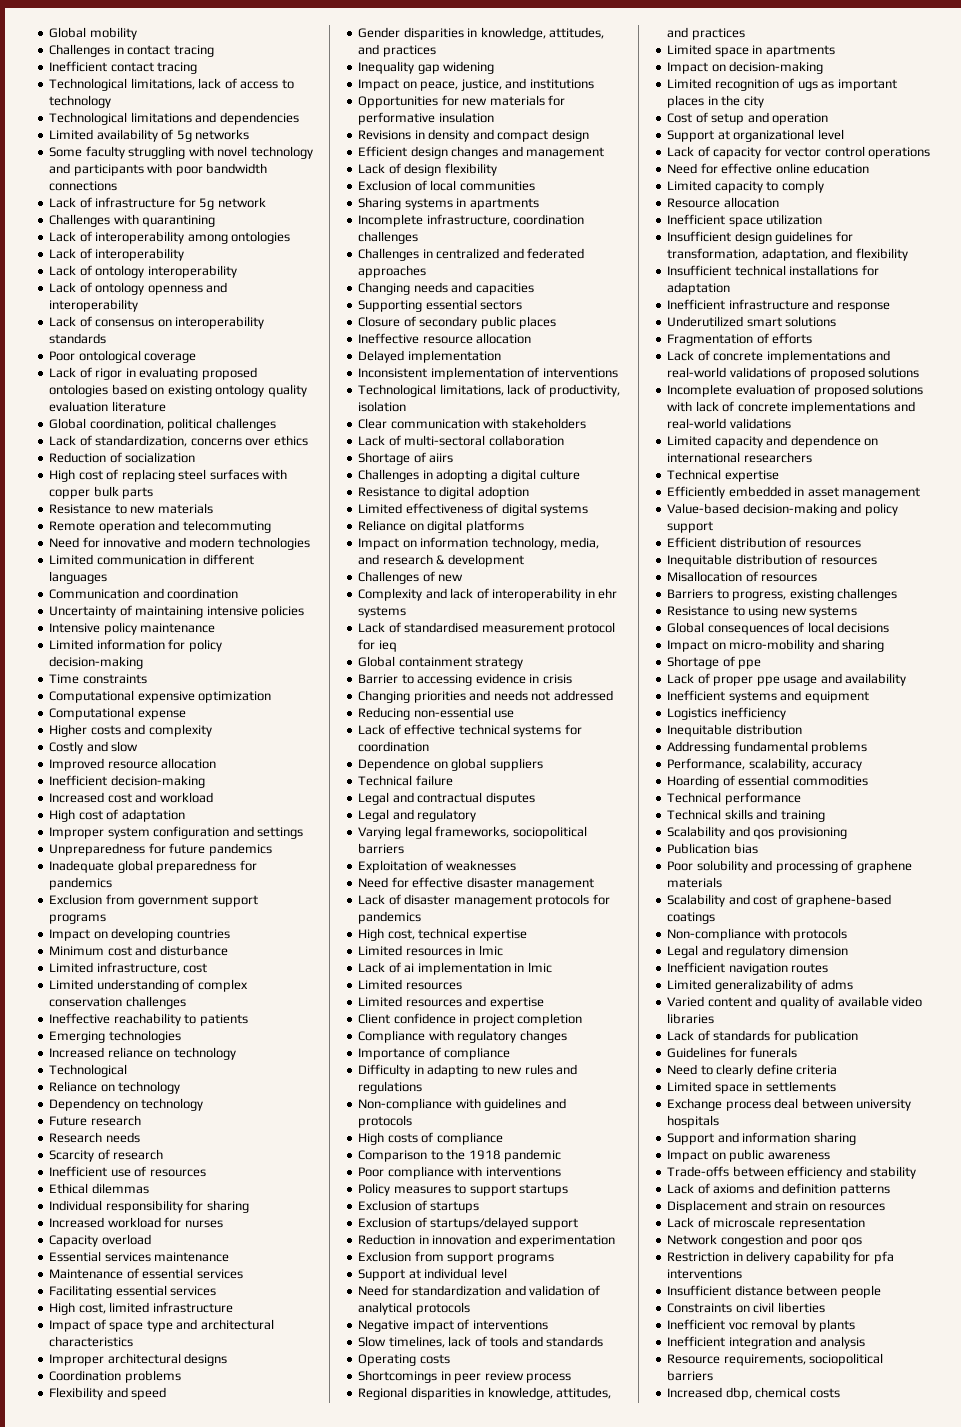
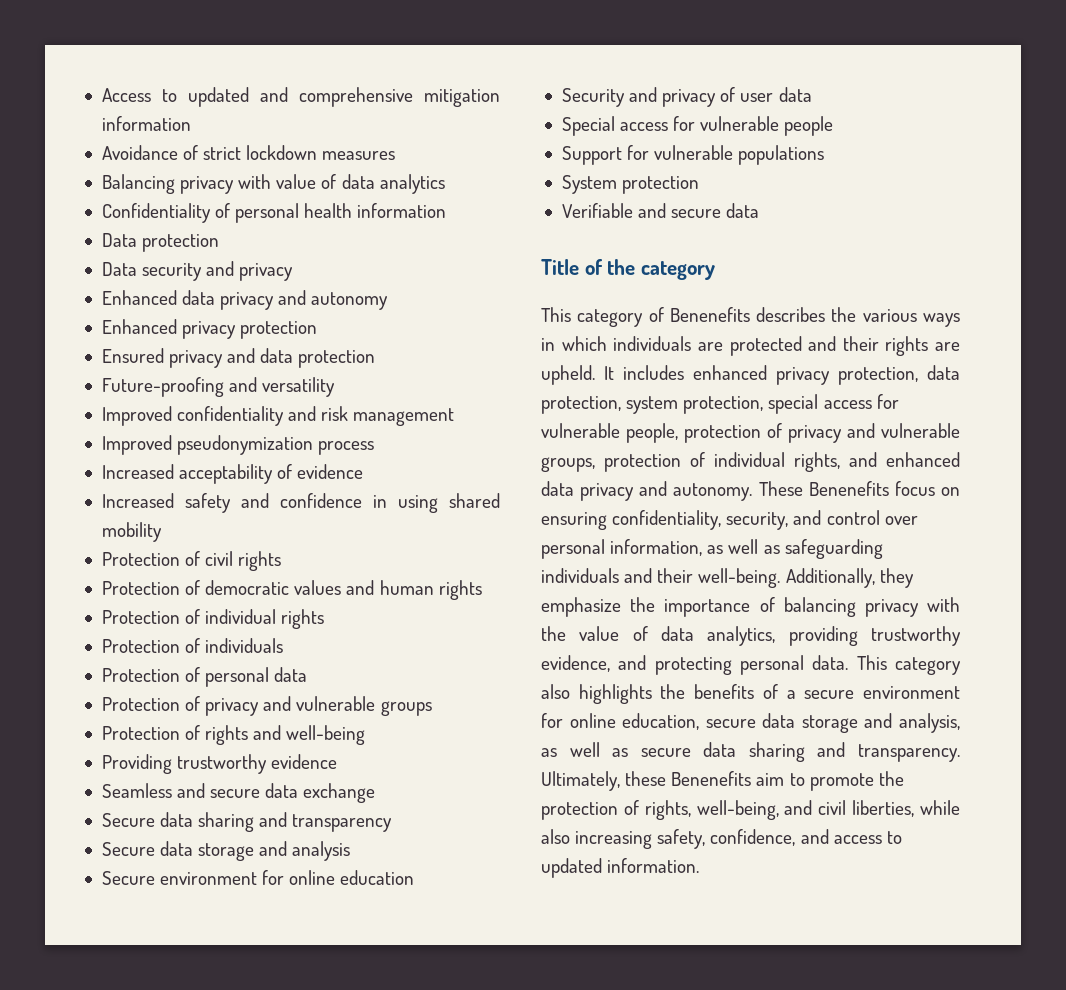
[49,27,137,40] [49,44,214,57] [49,61,198,74] [49,78,294,91] [49,95,112,108] [49,112,299,125] [49,129,250,142] [49,146,313,159] [49,163,268,176] [49,181,118,191] [49,197,266,210] [49,214,216,227] [49,231,291,244] [49,248,185,261] [49,265,237,278] [49,282,228,295] [49,299,139,312] [49,316,265,329] [49,333,107,344] [49,350,197,363] [49,367,257,380] [49,384,307,397] [49,401,166,412] [49,418,276,431] [49,435,308,447] [49,452,196,463] [49,469,288,482] [49,486,154,499] [49,503,213,514] [49,520,271,533] [49,537,310,550] [49,554,254,565] [49,571,108,584] [49,588,239,599] [49,605,305,618] [49,622,216,635] [49,639,222,652] [49,656,144,669] [49,674,147,684] [49,690,272,703] [49,707,186,720] [49,724,212,737] [49,741,139,754] [49,758,217,771] [49,775,205,788] [49,792,213,803] [49,809,185,822] [49,826,304,839] [49,843,272,856] [49,860,257,873] [49,877,113,890] [49,894,258,907] [49,914,107,924] [49,928,230,941] [49,945,228,956] [49,962,208,974] [49,979,248,992] [49,996,186,1009] [49,1013,248,1026] [49,1030,181,1043] [49,1047,236,1060] [49,1064,128,1077] [49,1081,181,1094] [49,1098,204,1111] [49,1115,141,1126] [49,1132,140,1143] [49,1149,164,1162] [49,1166,206,1177] [49,1183,149,1194] [49,1200,249,1213] [49,1217,223,1228] [49,1234,151,1247] [49,1251,230,1262] [49,1268,243,1279] [49,1285,217,1298] [49,1302,233,1315] [49,1319,274,1332] [49,1336,134,1347] [49,1353,228,1366] [49,1370,181,1383] [49,1387,167,1400] [358,27,605,40] [358,44,436,57] [358,61,495,74] [358,78,594,91] [358,95,566,108] [358,112,494,125] [358,129,589,142] [358,146,605,159] [358,163,497,176] [358,180,535,191] [358,197,539,210] [358,214,585,227] [358,231,419,244] [358,248,585,261] [358,265,427,278] [358,282,534,295] [358,299,523,312] [358,316,557,329] [358,333,532,344] [358,350,501,363] [358,367,618,380] [358,384,621,397] [358,401,407,412] [358,418,586,429] [358,435,564,446] [358,452,454,465] [358,469,580,482] [358,486,529,499] [358,503,589,516] [358,520,524,533] [358,537,600,550] [358,554,524,567] [358,571,464,584] [358,588,618,601] [358,606,407,618] [358,622,616,635] [358,639,397,652] [358,656,524,669] [358,673,572,686] [358,690,613,703] [358,707,515,720] [358,724,582,737] [358,741,430,752] [358,758,543,771] [358,775,453,786] [358,792,535,805] [358,809,477,822] [358,826,587,839] [358,843,405,854] [358,860,517,873] [358,877,595,890] [358,894,610,907] [358,911,422,924] [358,928,527,941] [358,945,503,956] [358,962,552,975] [358,979,462,990] [358,996,544,1009] [358,1013,583,1026] [358,1030,567,1043] [358,1047,511,1060] [358,1064,578,1077] [358,1081,423,1094] [358,1098,566,1111] [358,1115,413,1128] [358,1132,503,1145] [358,1149,562,1162] [358,1166,561,1179] [358,1183,569,1196] [358,1200,480,1213] [358,1217,578,1230] [358,1234,616,1247] [358,1251,554,1264] [358,1268,507,1281] [358,1285,600,1296] [358,1302,470,1315] [358,1319,548,1332] [358,1336,604,1348] [358,1354,450,1366] [358,1370,572,1383] [358,1387,612,1400] [667,27,745,40] [667,44,835,57] [667,61,824,74] [667,78,897,91] [667,95,764,108] [667,112,829,125] [667,129,844,142] [667,146,931,159] [667,163,870,174] [667,180,824,193] [667,197,779,208] [667,214,823,227] [667,231,853,244] [667,248,908,261] [667,265,879,276] [667,282,731,295] [667,299,890,312] [667,316,837,327] [667,333,813,346] [667,350,891,363] [667,367,920,380] [667,384,924,397] [667,401,915,414] [667,418,791,429] [667,435,879,448] [667,452,812,463] [667,469,779,482] [667,486,921,499] [667,503,898,516] [667,521,714,533] [667,537,861,548] [667,554,877,567] [667,571,818,582] [667,588,898,601] [667,606,858,618] [667,622,890,635] [667,639,885,652] [667,656,762,669] [667,673,907,686] [667,690,869,703] [667,707,786,720] [667,724,802,737] [667,741,868,754] [667,758,863,771] [667,775,868,788] [667,792,801,805] [667,809,825,822] [667,826,847,839] [667,843,758,854] [667,860,912,873] [667,877,723,888] [667,894,892,907] [667,912,716,924] [667,928,848,941] [667,945,848,958] [667,962,829,975] [667,979,853,992] [667,996,923,1009] [667,1013,715,1024] [667,1030,859,1043] [667,1047,798,1058] [667,1064,838,1077] [667,1081,836,1094] [667,1098,912,1111] [667,1115,720,1128] [667,1132,856,1145] [667,1149,830,1162] [667,1166,917,1179] [667,1183,890,1196] [667,1200,886,1213] [667,1217,865,1230] [667,1234,863,1247] [667,1251,894,1264] [667,1269,743,1279] [667,1285,881,1298] [667,1302,825,1313] [667,1319,856,1332] [667,1336,865,1349] [667,1353,884,1366] [667,1370,714,1381] [667,1387,840,1400] Global mobility // Challenges in contact tracing // Inefficient contact tracing // Technological limitations, lack of access to technology // Technological limitations and dependencies // Limited availability of 5g networks // Some faculty struggling with novel technology and participants with poor bandwidth connections // Lack of infrastructure for 5g network // Challenges with quarantining // Lack of interoperability among ontologies // Lack of interoperability // Lack of ontology interoperability // Lack of ontology openness and interoperability // Lack of consensus on interoperability standards // Poor ontological coverage // Lack of rigor in evaluating proposed ontologies based on existing ontology quality evaluation literature // Global coordination, political challenges // Lack of standardization, concerns over ethics // Reduction of socialization // High cost of replacing steel surfaces with copper bulk parts // Resistance to new materials // Remote operation and telecommuting // Need for innovative and modern technologies // Limited communication in different languages // Communication and coordination // Uncertainty of maintaining intensive policies // Intensive policy maintenance // Limited information for policy decision-making // Time constraints // Computational expensive optimization // Computational expense // Higher costs and complexity // Costly and slow // Improved resource allocation // Inefficient decision-making // Increased cost and workload // High cost of adaptation // Improper system configuration and settings // Unpreparedness for future pandemics // Inadequate global preparedness for pandemics // Exclusion from government support programs // Impact on developing countries // Minimum cost and disturbance // Limited infrastructure, cost // Limited understanding of complex conservation challenges // Ineffective reachability to patients // Emerging technologies // Increased reliance on technology // Technological // Reliance on technology // Dependency on technology // Future research // Research needs // Scarcity of research // Inefficient use of resources // Ethical dilemmas // Individual responsibility for sharing // Increased workload for nurses // Capacity overload // Essential services maintenance // Maintenance of essential services // Facilitating essential services // High cost, limited infrastructure // Impact of space type and architectural characteristics // Improper architectural designs // Coordination problems // Flexibility and speed // Gender disparities in knowledge, attitudes, and practices // Inequality gap widening // Impact on peace, justice, and institutions // Opportunities for new materials for performative insulation // Revisions in density and compact design // Efficient design changes and management // Lack of design flexibility // Exclusion of local communities // Sharing systems in apartments // Incomplete infrastructure, coordination challenges // Challenges in centralized and federated approaches // Changing needs and capacities // Supporting essential sectors // Closure of secondary public places // Ineffective resource allocation // Delayed implementation // Inconsistent implementation of interventions // Technological limitations, lack of productivity, isolation // Clear communication with stakeholders // Lack of multi-sectoral collaboration // Shortage of aiirs // Challenges in adopting a digital culture // Resistance to digital adoption // Limited effectiveness of digital systems // Reliance on digital platforms // Impact on information technology, media, and research & development // Challenges of new // Complexity and lack of interoperability in ehr systems // Lack of standardised measurement protocol for ieq // Global containment strategy // Barrier to accessing evidence in crisis // Changing priorities and needs not addressed // Reducing non-essential use // Lack of effective technical systems for coordination // Dependence on global suppliers // Technical failure // Legal and contractual disputes // Legal and regulatory // Varying legal frameworks, sociopolitical barriers // Exploitation of weaknesses // Need for effective disaster management // Lack of disaster management protocols for pandemics // High cost, technical expertise // Limited resources in lmic // Lack of ai implementation in lmic // Limited resources // Limited resources and expertise // Client confidence in project completion // Compliance with regulatory changes // Importance of compliance // Difficulty in adapting to new rules and regulations // Non-compliance with guidelines and protocols // High costs of compliance // Comparison to the 1918 pandemic // Poor compliance with interventions // Policy measures to support startups // Exclusion of startups // Exclusion of startups/delayed support // Reduction in innovation and experimentation // Exclusion from support programs // Support at individual level // Need for standardization and validation of analytical protocols // Negative impact of interventions // Slow timelines, lack of tools and standards // Operating costs // Shortcomings in peer review process // Regional disparities in knowledge, attitudes, and practices // Limited space in apartments // Impact on decision-making // Limited recognition of ugs as important places in the city // Cost of setup and operation // Support at organizational level // Lack of capacity for vector control operations // Need for effective online education // Limited capacity to comply // Resource allocation // Inefficient space utilization // Insufficient design guidelines for transformation, adaptation, and flexibility // Insufficient technical installations for adaptation // Inefficient infrastructure and response // Underutilized smart solutions // Fragmentation of efforts // Lack of concrete implementations and real-world validations of proposed solutions // Incomplete evaluation of proposed solutions with lack of concrete implementations and real-world validations // Limited capacity and dependence on international researchers // Technical expertise // Efficiently embedded in asset management // Value-based decision-making and policy support // Efficient distribution of resources // Inequitable distribution of resources // Misallocation of resources // Barriers to progress, existing challenges // Resistance to using new systems // Global consequences of local decisions // Impact on micro-mobility and sharing // Shortage of ppe // Lack of proper ppe usage and availability // Inefficient systems and equipment // Logistics inefficiency // Inequitable distribution // Addressing fundamental problems // Performance, scalability, accuracy // Hoarding of essential commodities // Technical performance // Technical skills and training // Scalability and qos provisioning // Publication bias // Poor solubility and processing of graphene materials // Scalability and cost of graphene-based coatings // Non-compliance with protocols // Legal and regulatory dimension // Inefficient navigation routes // Limited generalizability of adms // Varied content and quality of available video libraries // Lack of standards for publication // Guidelines for funerals // Need to clearly define criteria // Limited space in settlements // Exchange process deal between university hospitals // Support and information sharing // Impact on public awareness // Trade-offs between efficiency and stability // Lack of axioms and definition patterns // Displacement and strain on resources // Lack of microscale representation // Network congestion and poor qos // Restriction in delivery capability for pfa interventions // Insufficient distance between people // Constraints on civil liberties // Inefficient voc removal by plants // Inefficient integration and analysis // Resource requirements, sociopolitical barriers // Increased dbp, chemical costs -> [101,87,500,107] [101,116,191,131] [101,145,396,160] [101,174,445,194] [101,203,447,223] [101,233,220,252] [101,261,294,281] [101,290,389,310] [101,319,318,339] [101,348,376,368] [101,377,336,397] [101,406,455,426] [101,435,375,455] [101,464,364,484] [101,493,500,513] [101,522,162,542] [101,551,282,571] [101,580,482,600] [101,609,325,629] [101,638,284,653] [101,667,308,687] [101,696,432,716] [101,725,366,745] [101,754,338,774] [101,783,376,803] [101,812,393,832] [101,841,351,861] [101,870,415,885] [561,87,812,107] [561,116,834,136] [561,145,825,165] [561,175,700,194] [561,203,760,218] [541,259,716,280] [541,307,960,327] [541,336,960,356] [541,365,960,385] [541,394,899,414] [541,423,960,443] [541,452,960,472] [541,481,960,501] [541,510,918,530] [541,539,883,559] [541,568,914,588] [541,597,960,617] [541,626,961,646] [541,655,961,675] [541,684,960,704] [541,713,960,733] [541,742,960,762] [541,771,904,791] [541,800,960,820] [541,829,902,849] [541,858,700,878] Access to updated and comprehensive mitigation information // Avoidance of strict lockdown measures // Balancing privacy with value of data analytics // Confidentiality of personal health information // Data protection // Data security and privacy // Enhanced data privacy and autonomy // Enhanced privacy protection // Ensured privacy and data protection // Future-proofing and versatility // Improved confidentiality and risk management // Improved pseudonymization process // Increased acceptability of evidence // Increased safety and confidence in using shared mobility // Protection of civil rights // Protection of democratic values and human rights // Protection of individual rights // Protection of individuals // Protection of personal data // Protection of privacy and vulnerable groups // Protection of rights and well-being // Providing trustworthy evidence // Seamless and secure data exchange // Secure data sharing and transparency // Secure data storage and analysis // Secure environment for online education // Security and privacy of user data // Special access for vulnerable people // Support for vulnerable populations // System protection // Verifiable and secure data // Title of the category // This category of Benenefits describes the various ways in which individuals are protected and their rights are upheld. It includes enhanced privacy protection, data protection, system protection, special access for vulnerable people, protection of privacy and vulnerable groups, protection of individual rights, and enhanced data privacy and autonomy. These Benenefits focus on ensuring confidentiality, security, and control over personal information, as well as safeguarding individuals and their well-being. Additionally, they emphasize the importance of balancing privacy with the value of data analytics, providing trustworthy evidence, and protecting personal data. This category also highlights the benefits of a secure environment for online education, secure data storage and analysis, as well as secure data sharing and transparency. Ultimately, these Benenefits aim to promote the protection of rights, well-being, and civil liberties, while also increasing safety, confidence, and access to updated information.

